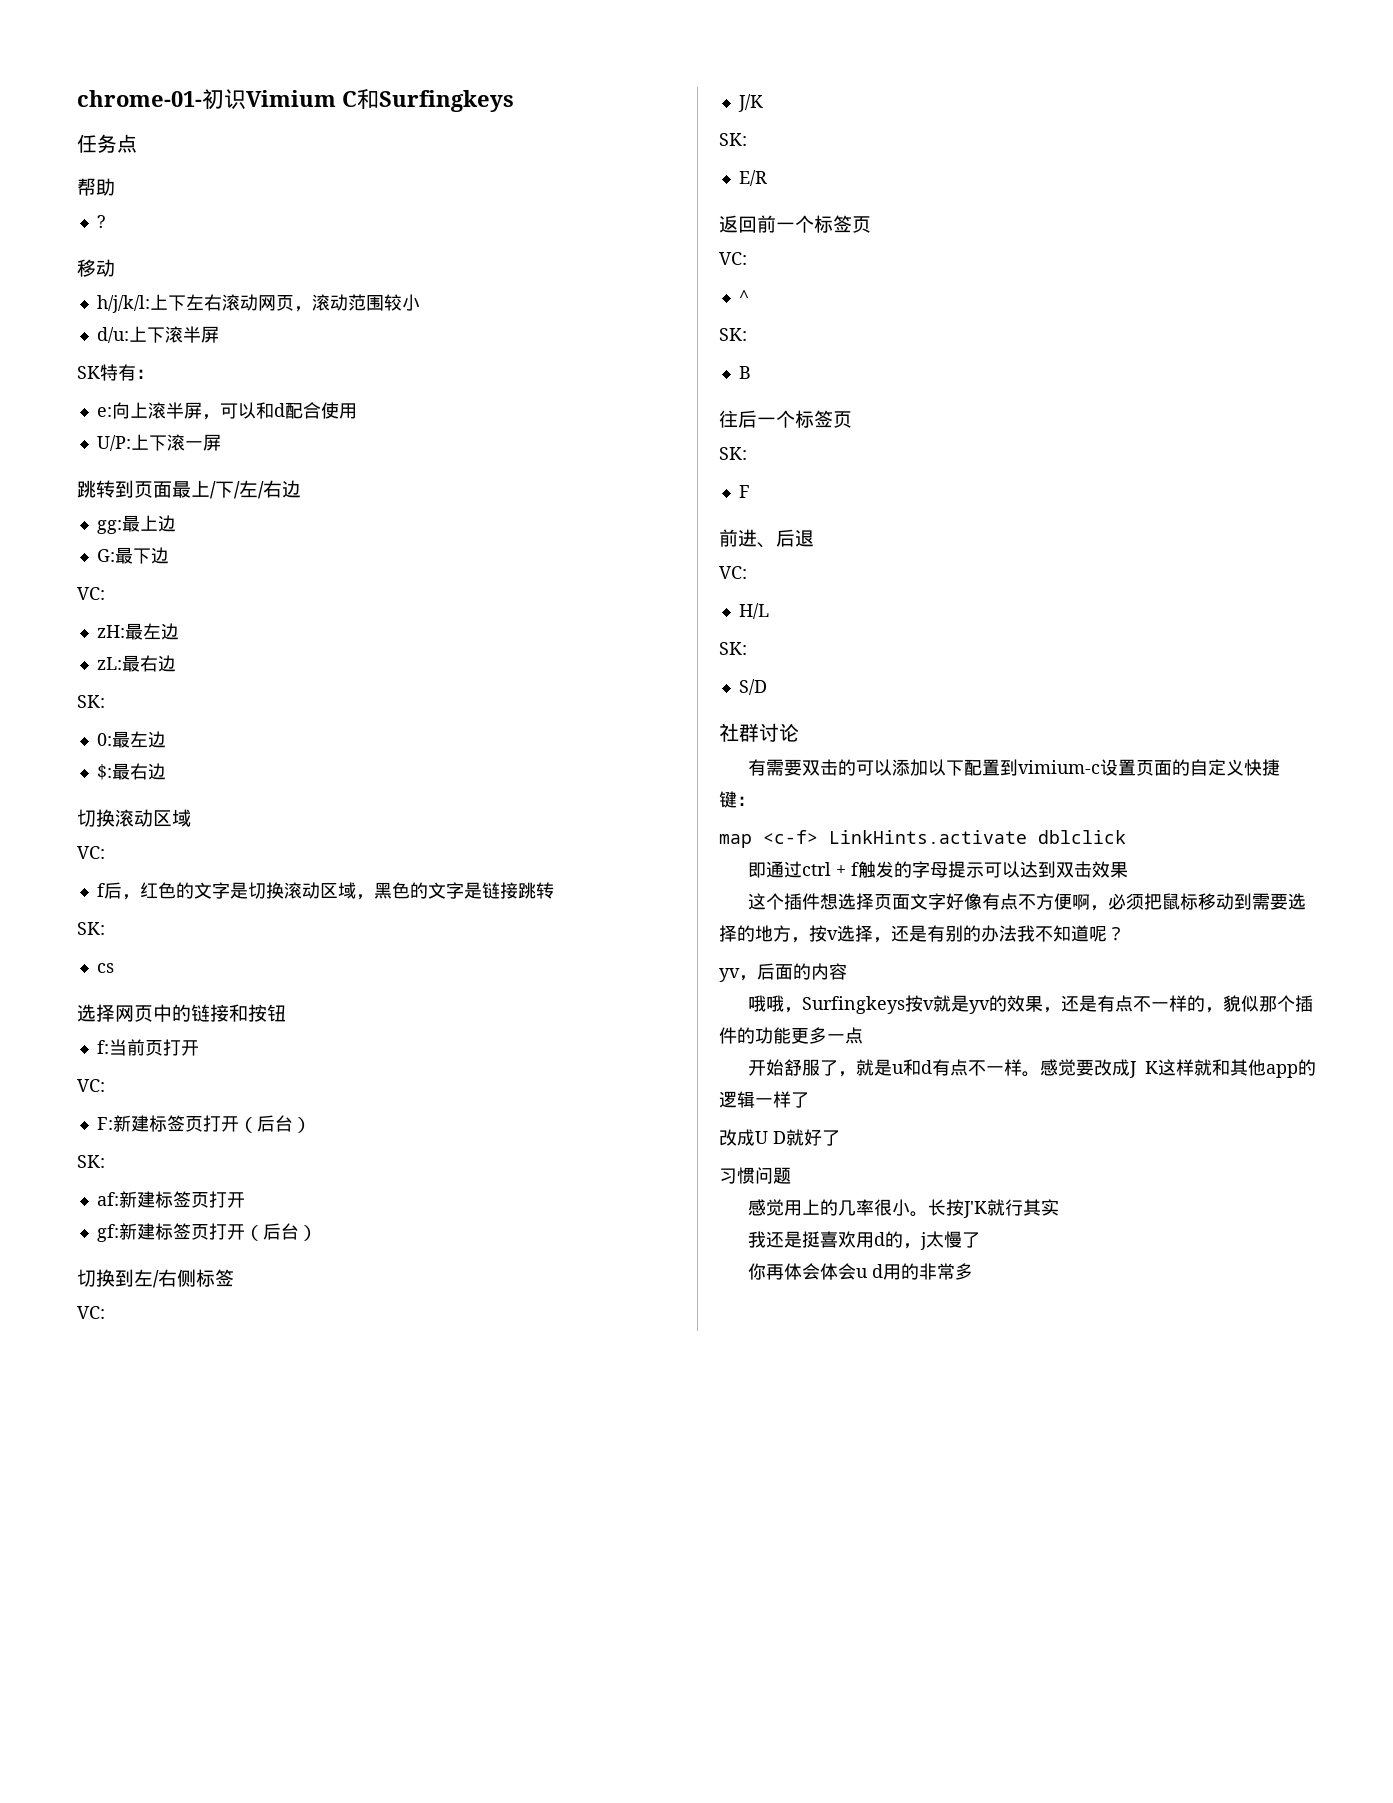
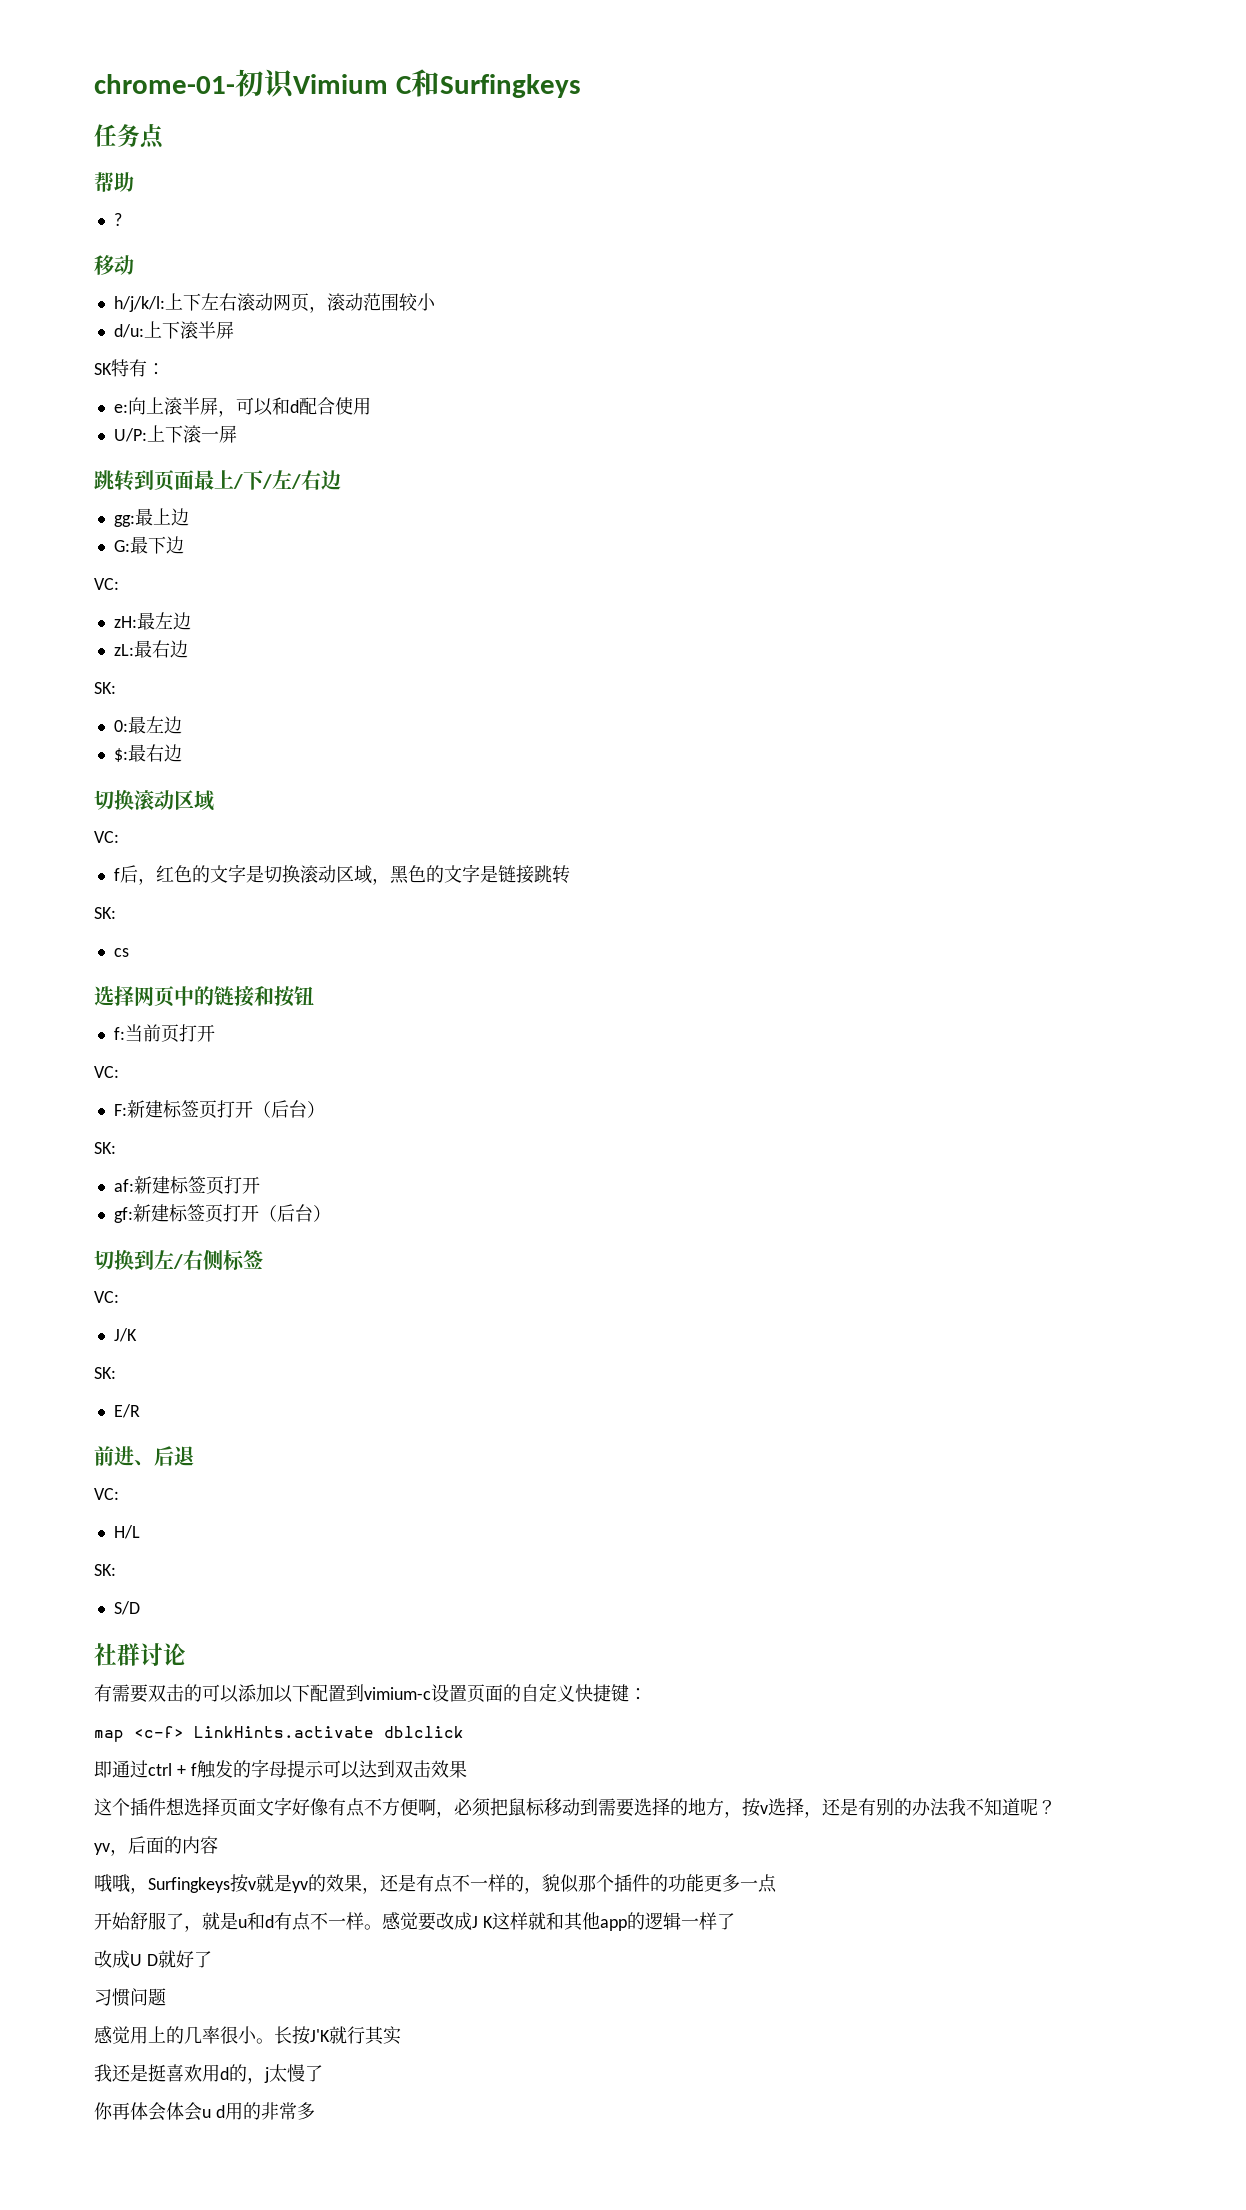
[719,215,871,233] [719,252,747,265] [738,290,749,303] [719,328,747,341] [738,366,751,379] [719,410,852,428] [719,447,747,460] [738,485,750,498] // 返回前一个标签页 // VC: // ^ // SK: // B // 往后一个标签页 // SK: // F -> (140, 1411) none

